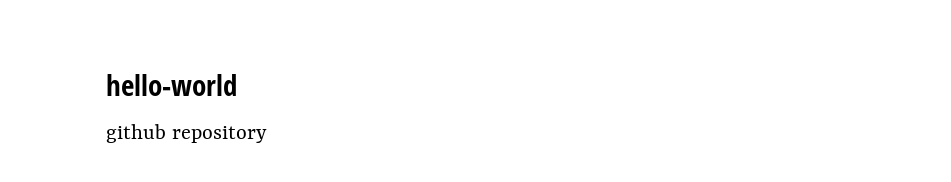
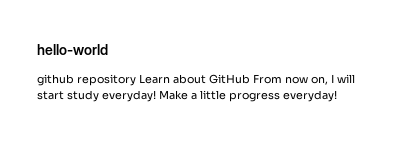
(268, 134) none -> [139,74,355,85] [37,90,337,102] Learn about GitHub From now on, I will start study everyday! Make a little progress everyday!

